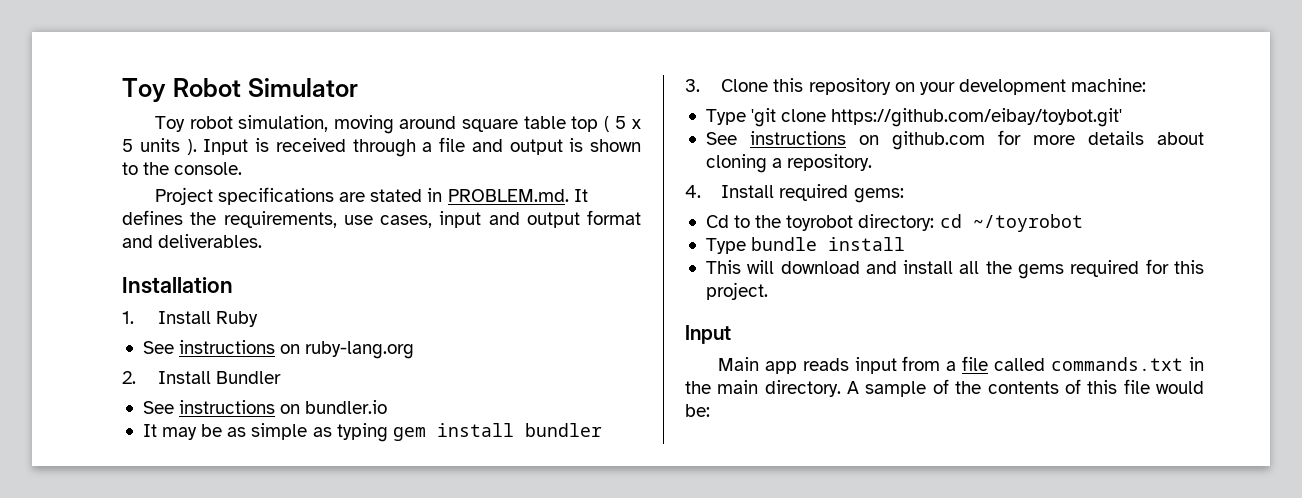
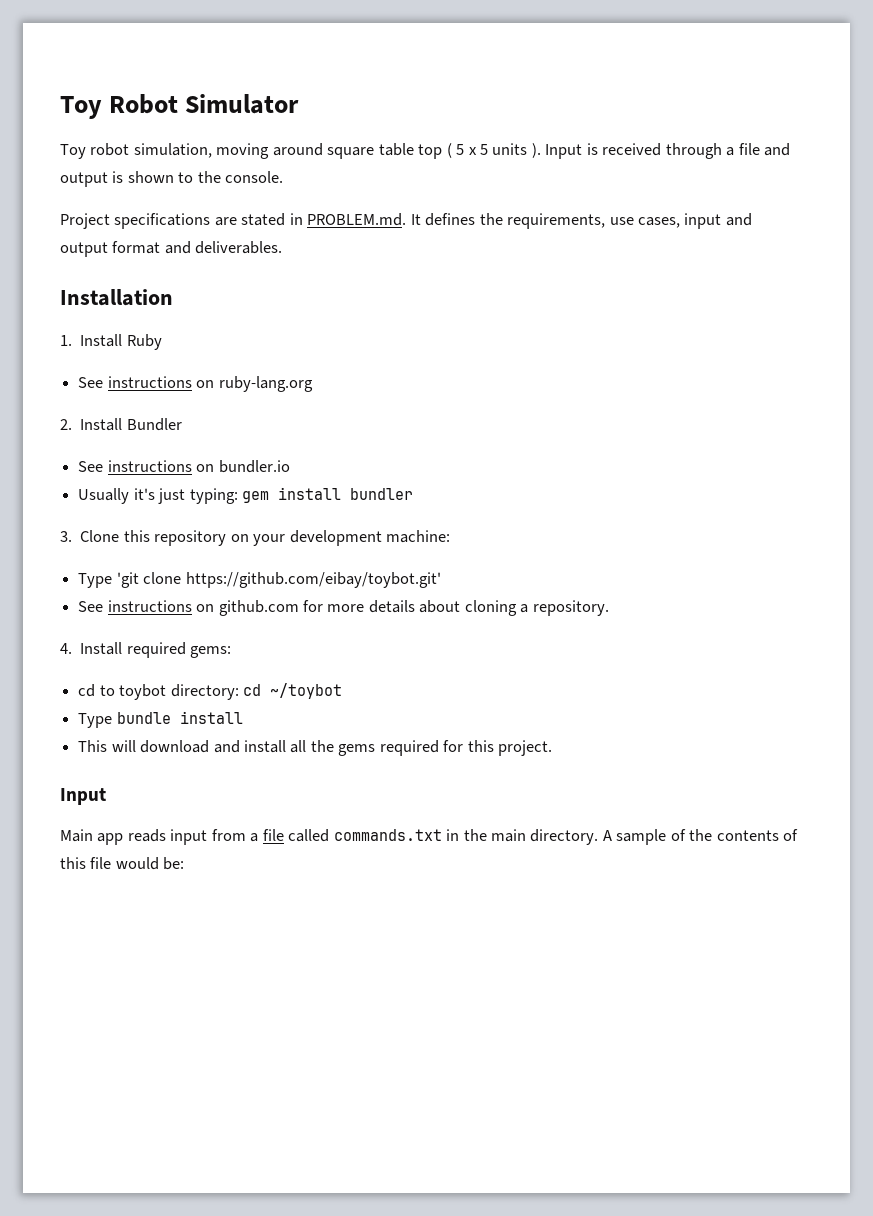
[142,423,388,442] It may be as simple as typing -> [78,488,238,504] Usually it's just typing:
[705,215,854,231] Cd to the toyrobot -> [78,684,167,700] cd to toybot
[972,214,1083,232] ~/toyrobot -> [269,683,342,699] ~/toybot

